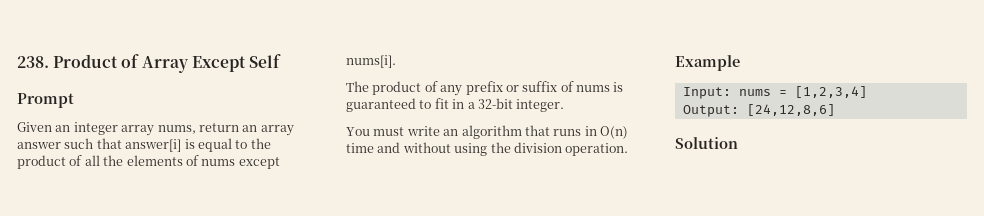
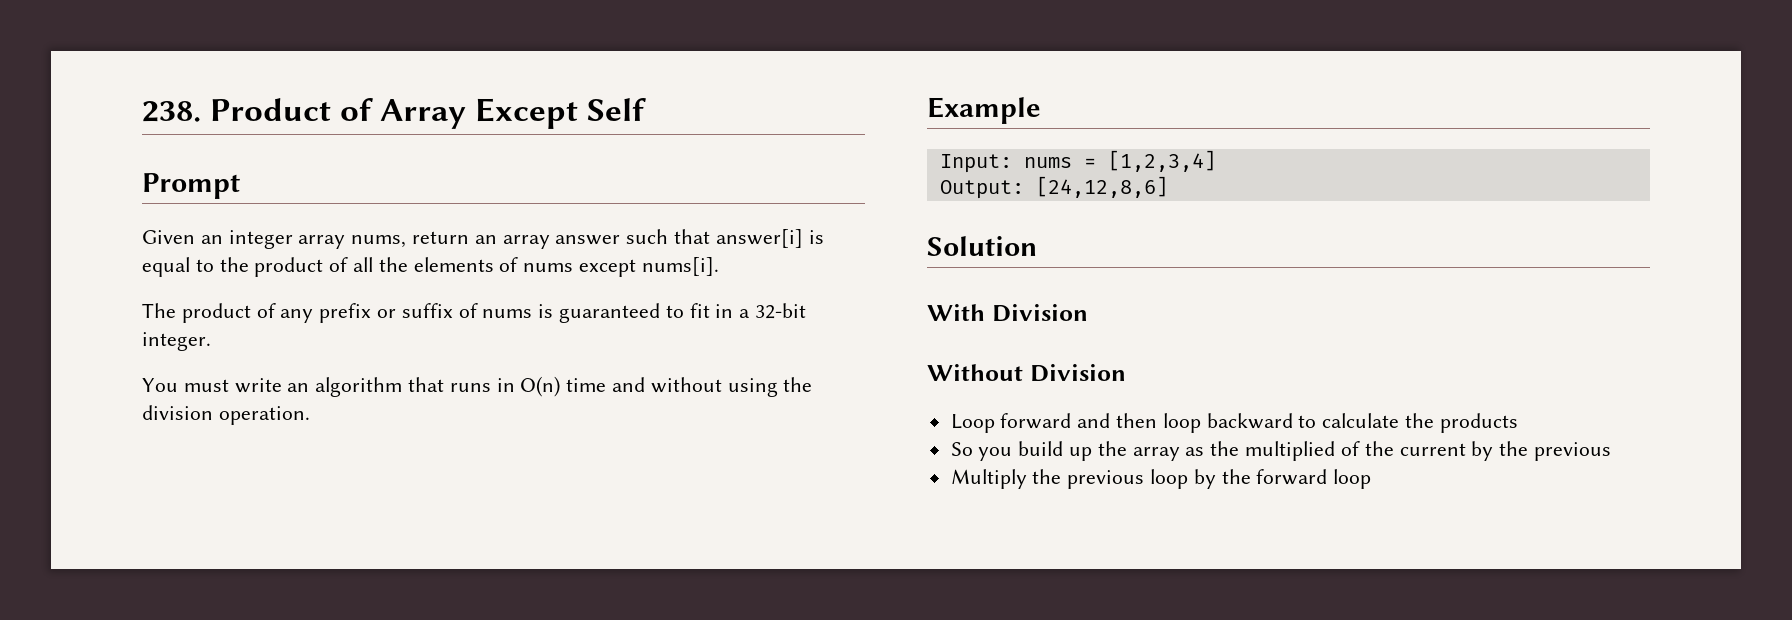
(738, 143) none -> [927,304,1088,322] [927,364,1126,382] [950,413,1518,433] [950,441,1611,461] [950,469,1372,489] // With Division // Without Division // Loop forward and then loop backward to calculate the products // So you build up the array as the multiplied of the current by the previous // Multiply the previous loop by the forward loop

